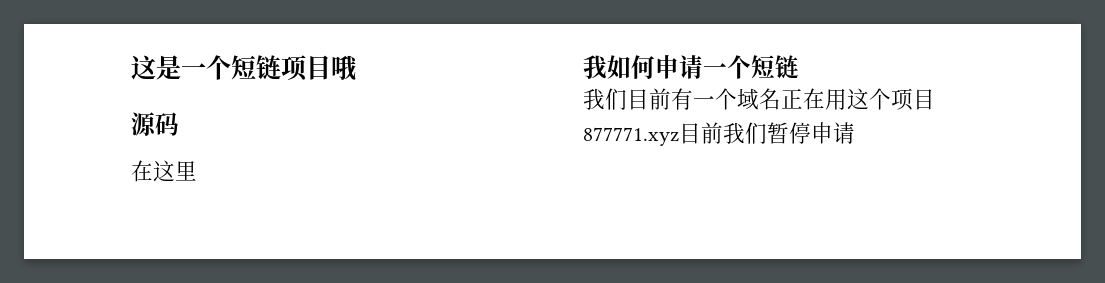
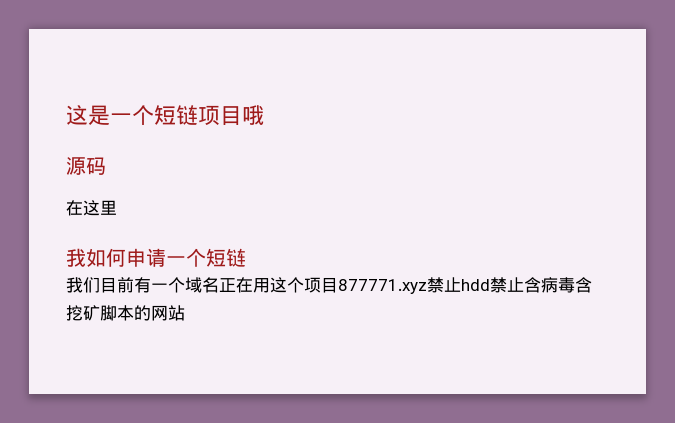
[679,122,855,144] 目前我们暂停申请 -> [427,277,592,293] [66,305,185,321] 禁止hdd禁止含病毒含挖矿脚本的网站

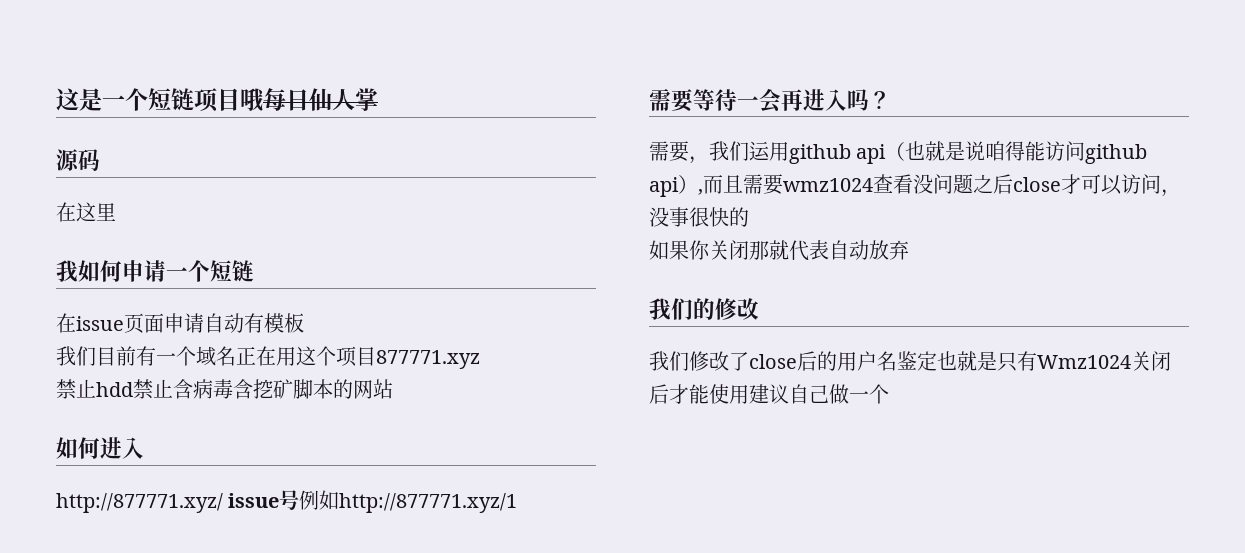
(264, 115) none -> [263,88,378,111] 每日仙人掌
(246, 257) none -> [56,313,304,333] // 在issue页面申请自动有模板
(427, 286) none -> (480, 359) //
(185, 313) none -> [56,437,144,459] [56,490,518,513] [649,88,891,113] [649,141,1148,164] [649,174,1181,197] [649,207,749,227] [649,240,909,261] [649,298,759,320] [649,351,1171,372] [649,384,889,404] // 如何进入 // http://877771.xyz/ issue号例如http://877771.xyz/1 // 需要等待一会再进入吗？ // 需要，我们运用github api（也就是说咱得能访问github api）,而且需要wmz1024查看没问题之后close才可以访问，没事很快的 // 如果你关闭那就代表自动放弃 // 我们的修改 // 我们修改了close后的用户名鉴定也就是只有Wmz1024关闭后才能使用建议自己做一个

